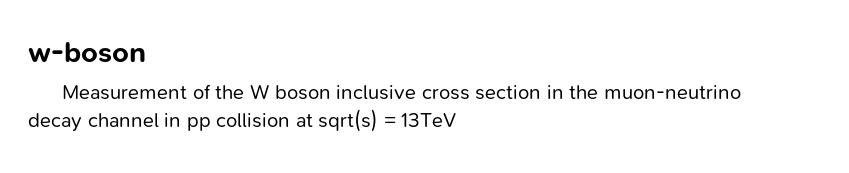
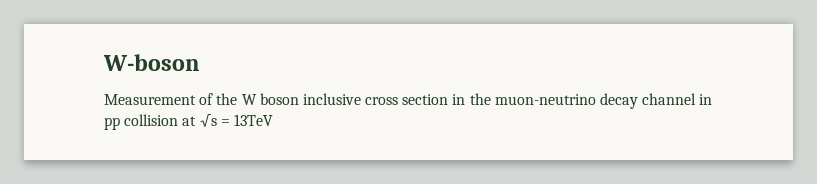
[28,42,146,63] w-boson -> [103,54,200,71] W-boson
[318,109,379,132] sqrt(s) -> [199,114,217,127] √s

